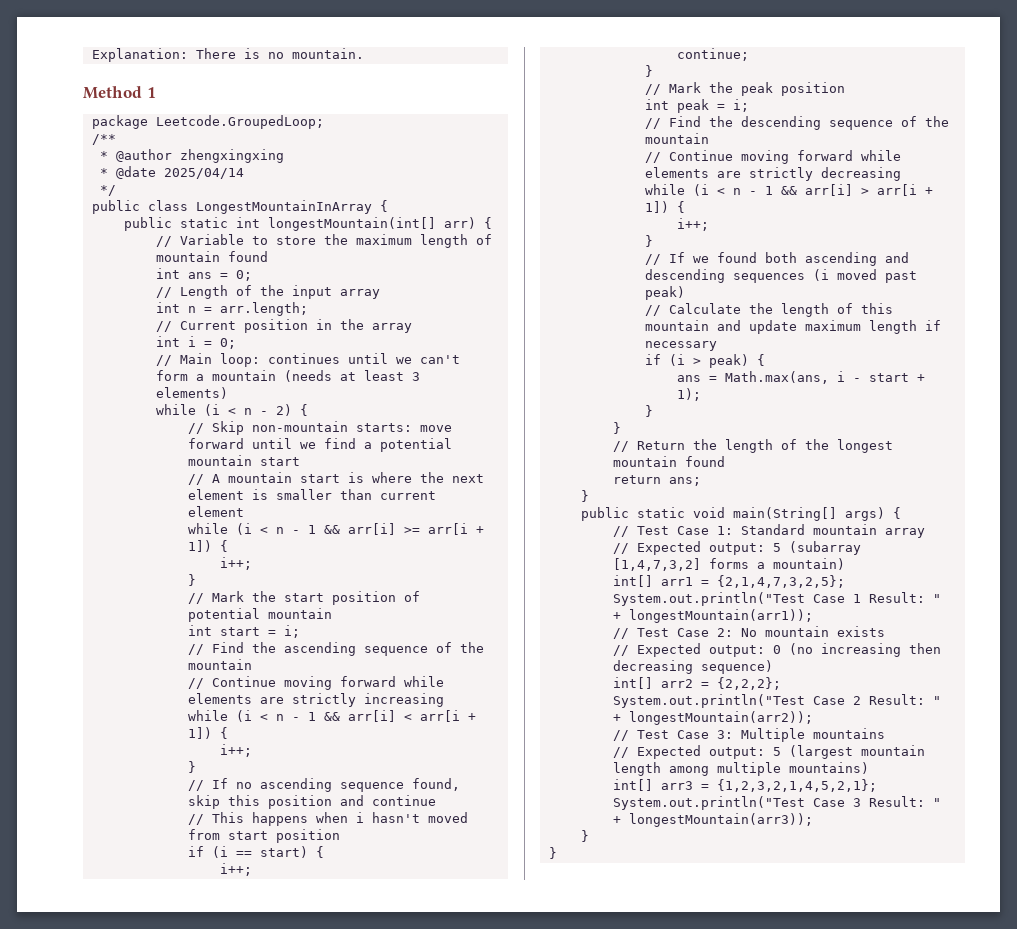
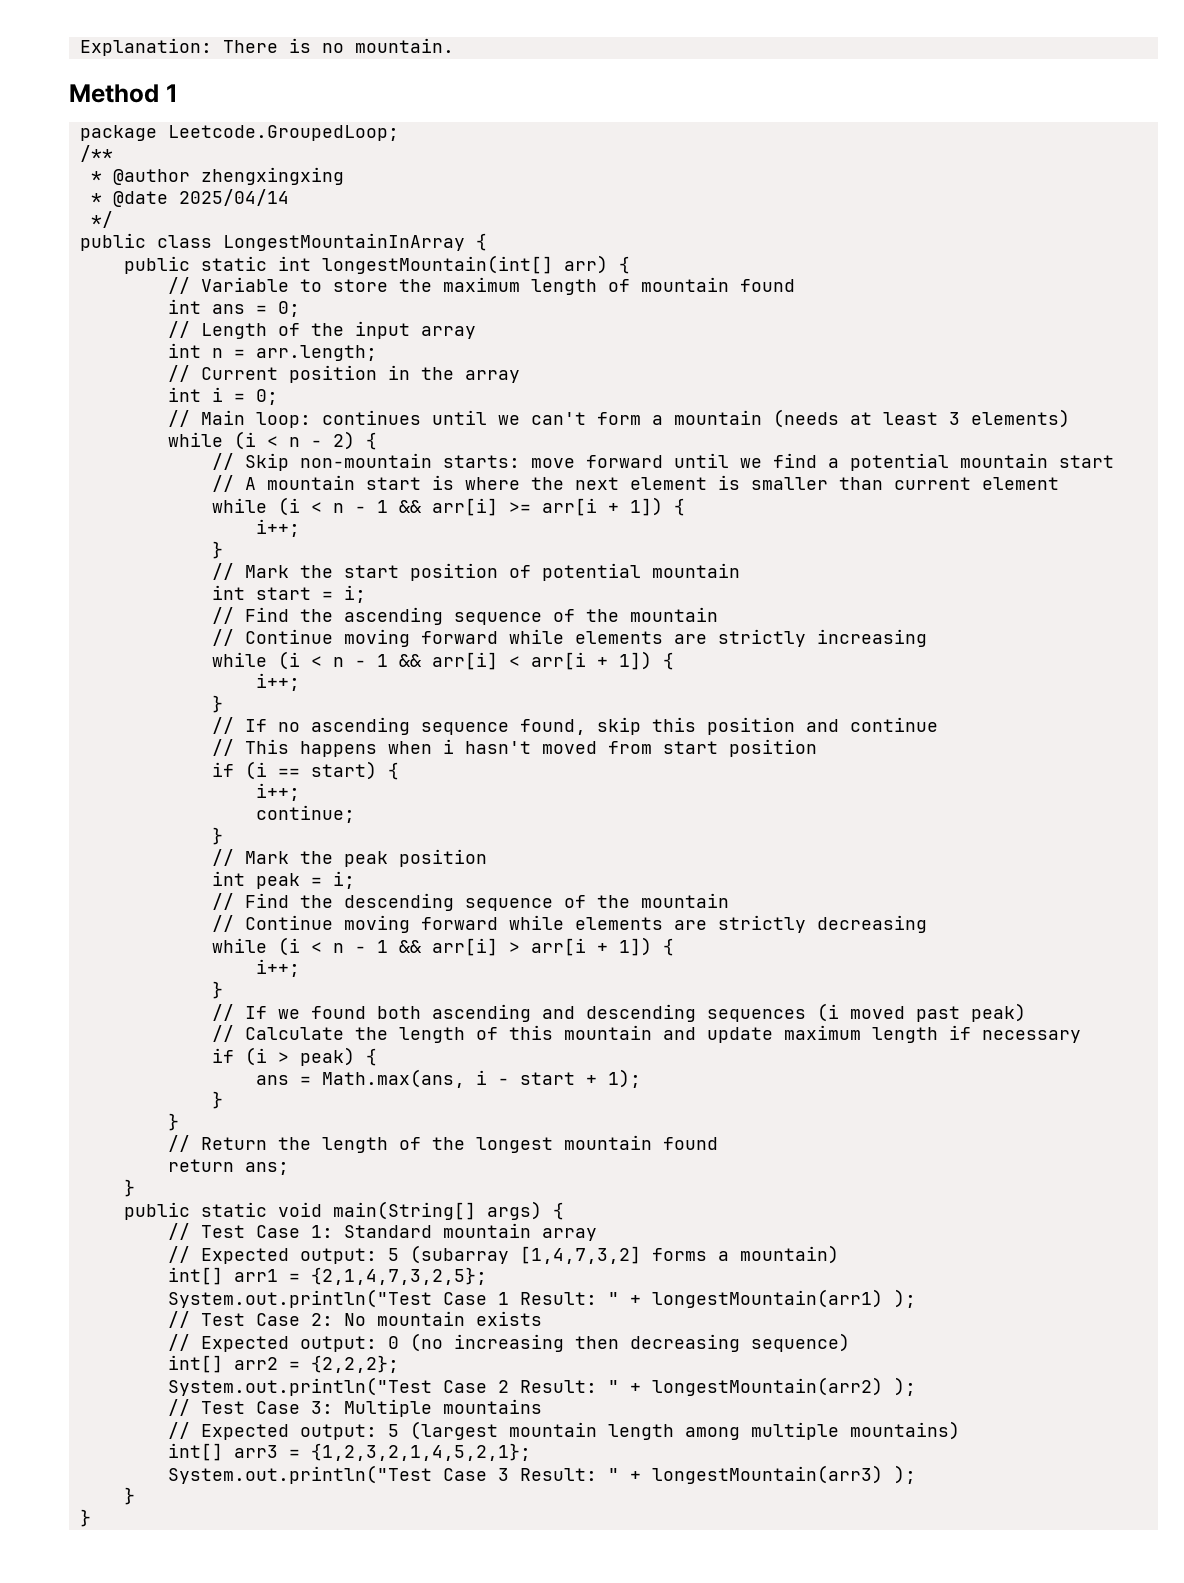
[628,609,813,623] longestMountain(arr1)); -> [652,1289,917,1308] longestMountain(arr1) );
[628,711,813,725] longestMountain(arr2)); -> [652,1377,917,1396] longestMountain(arr2) );
[628,813,813,827] longestMountain(arr3)); -> [652,1465,917,1484] longestMountain(arr3) );

